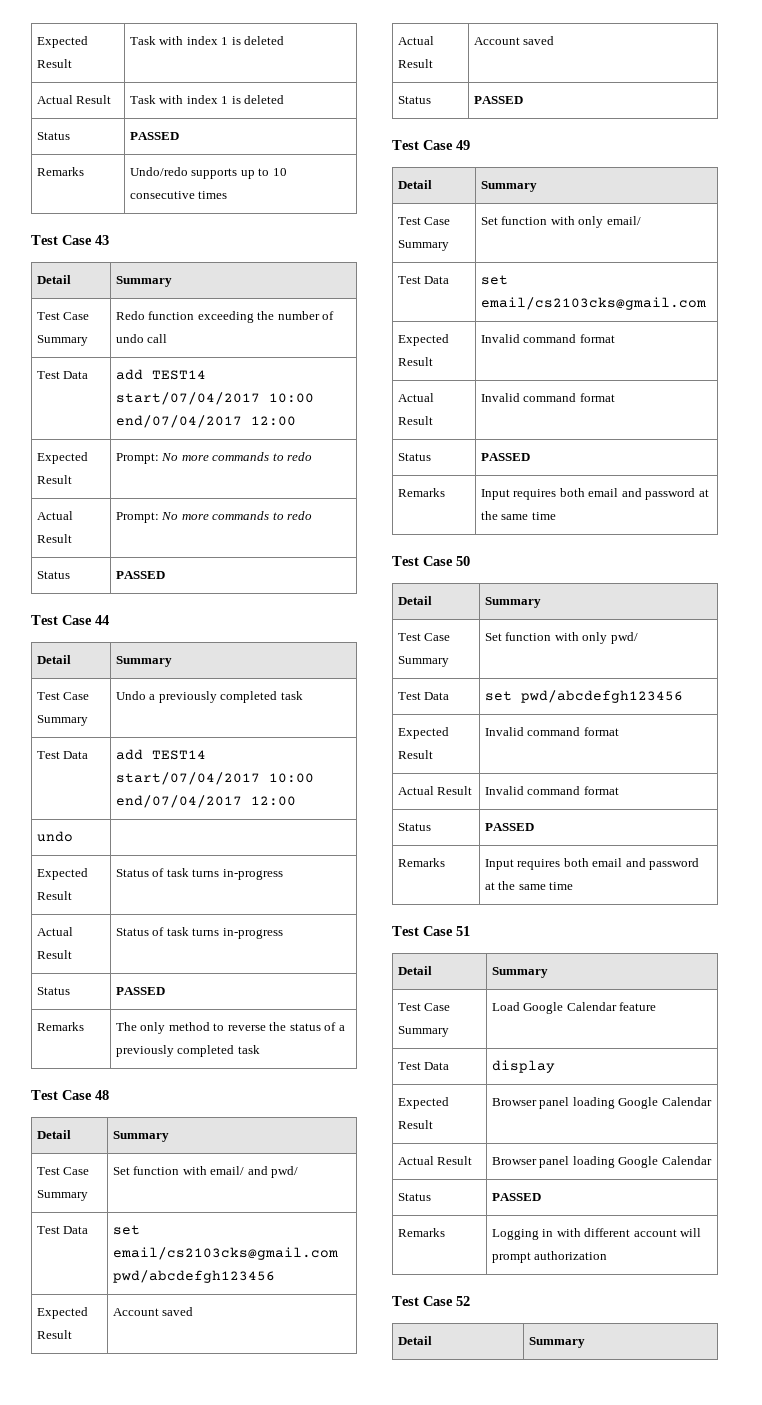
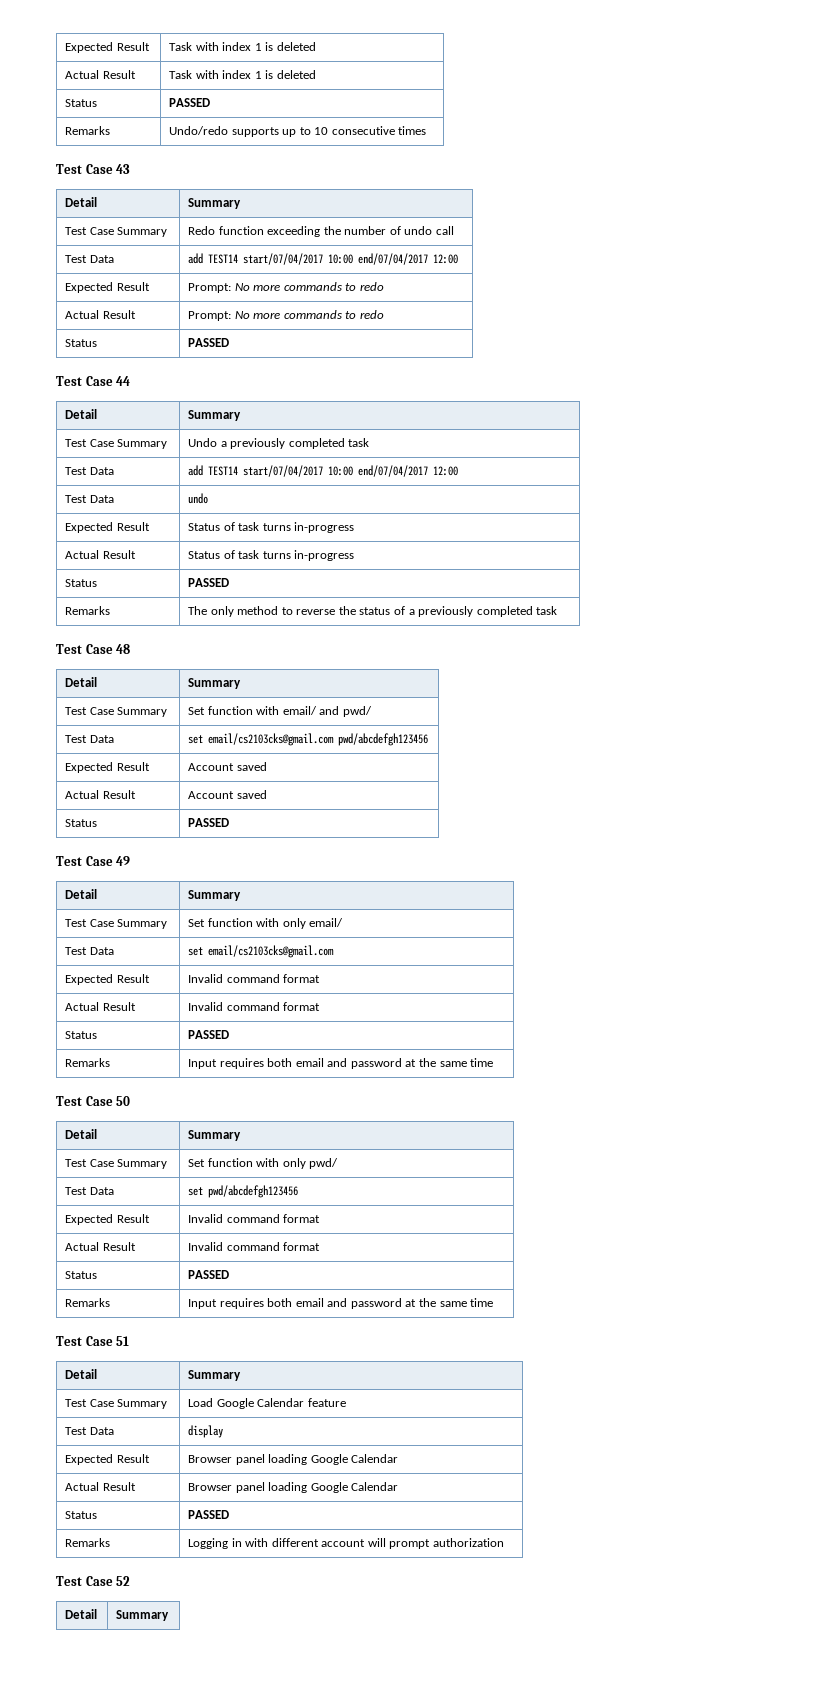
[36,831,73,842] undo | -> [65,495,114,503] [188,493,209,504] Test Data | undo

